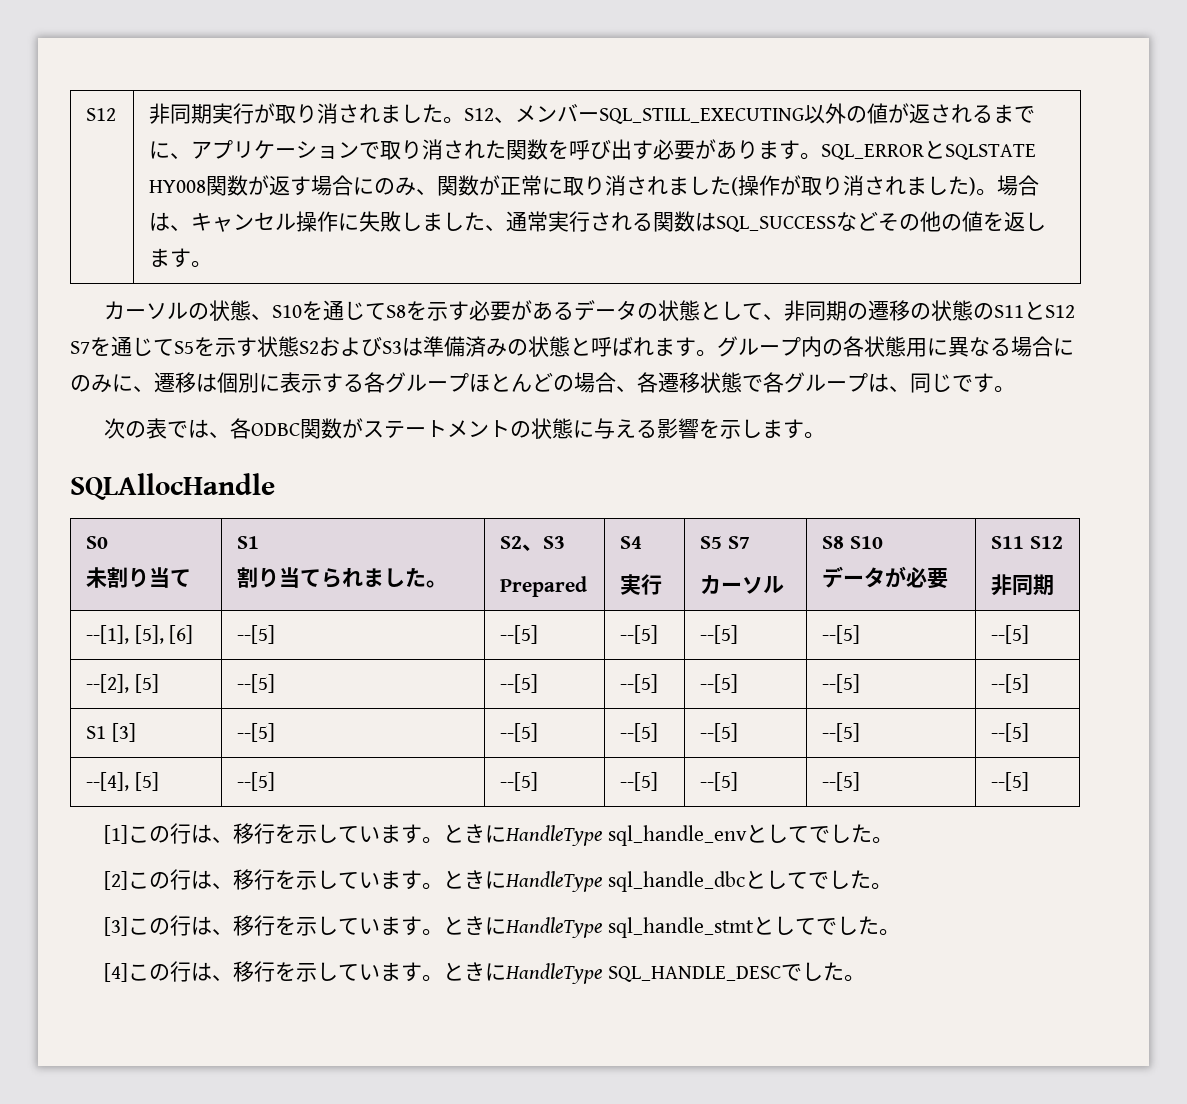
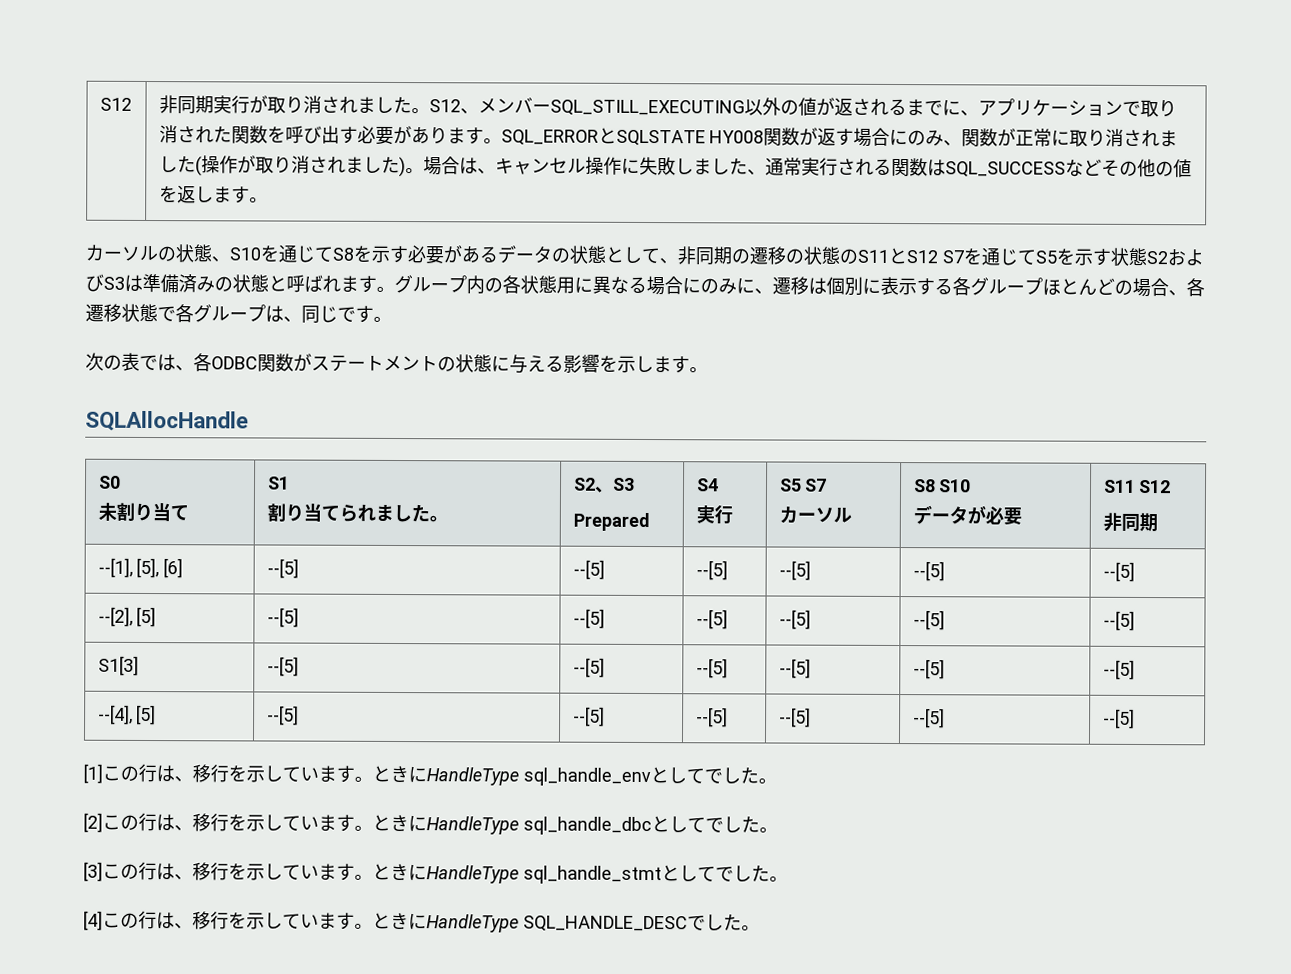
[86,723,136,742] S1 [3] -> [97,655,139,676] S1[3]

